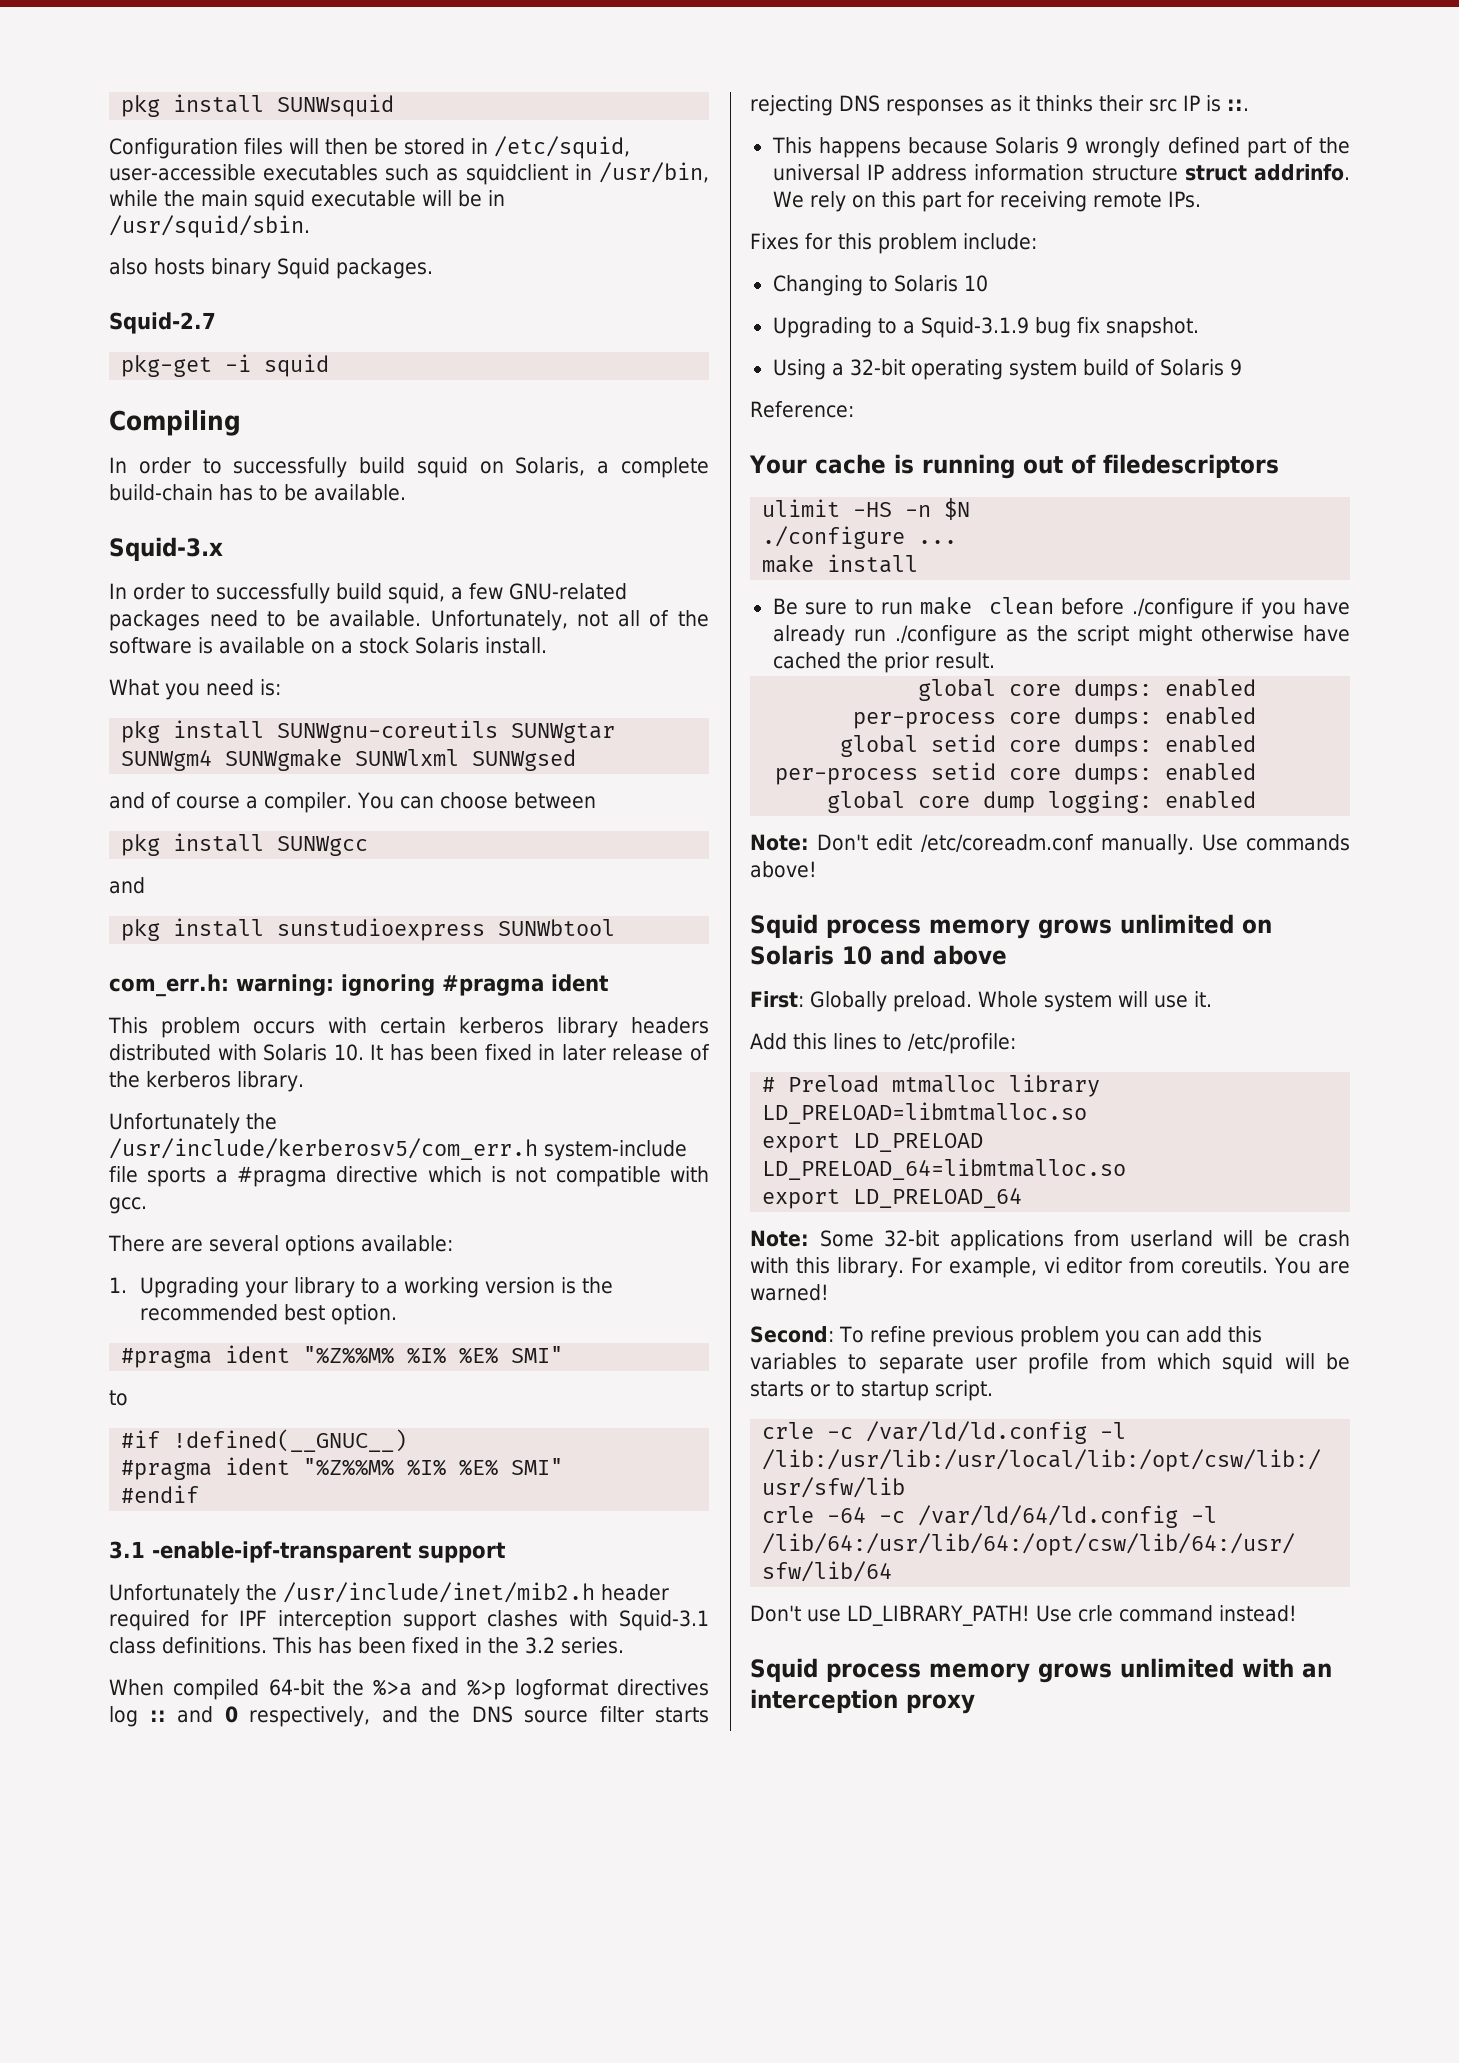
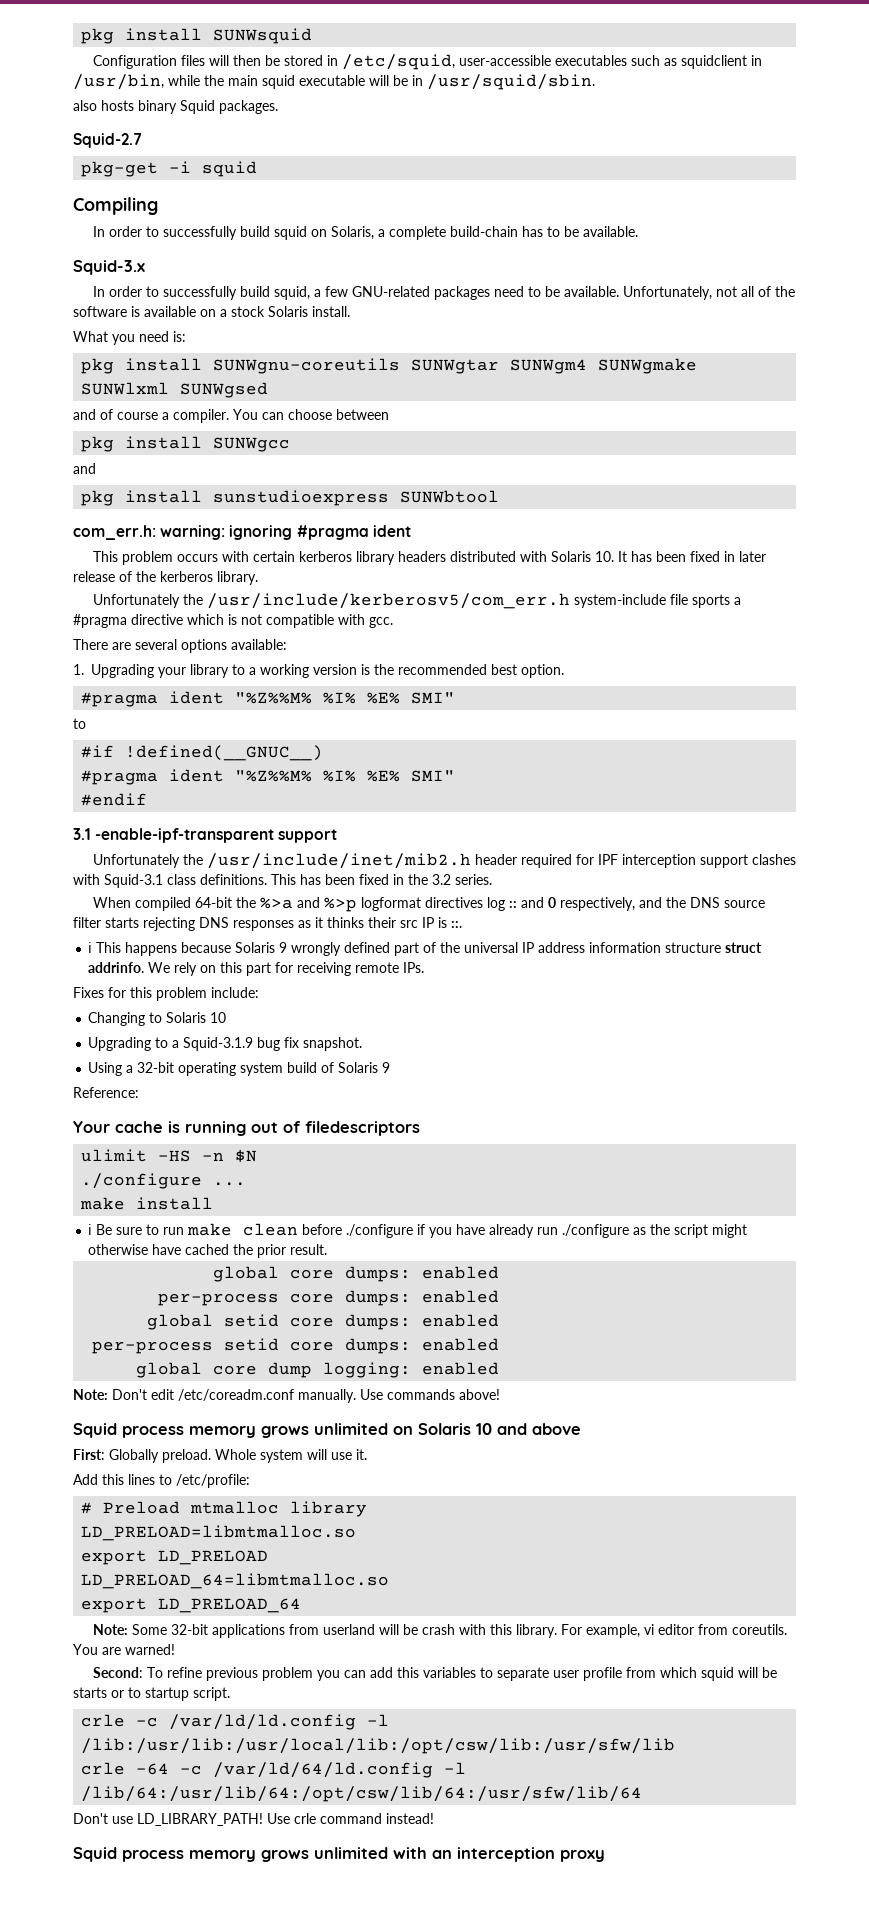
(1249, 105) none -> [88,942,93,953] ℹ
(919, 563) none -> [88,1224,93,1235] ℹ

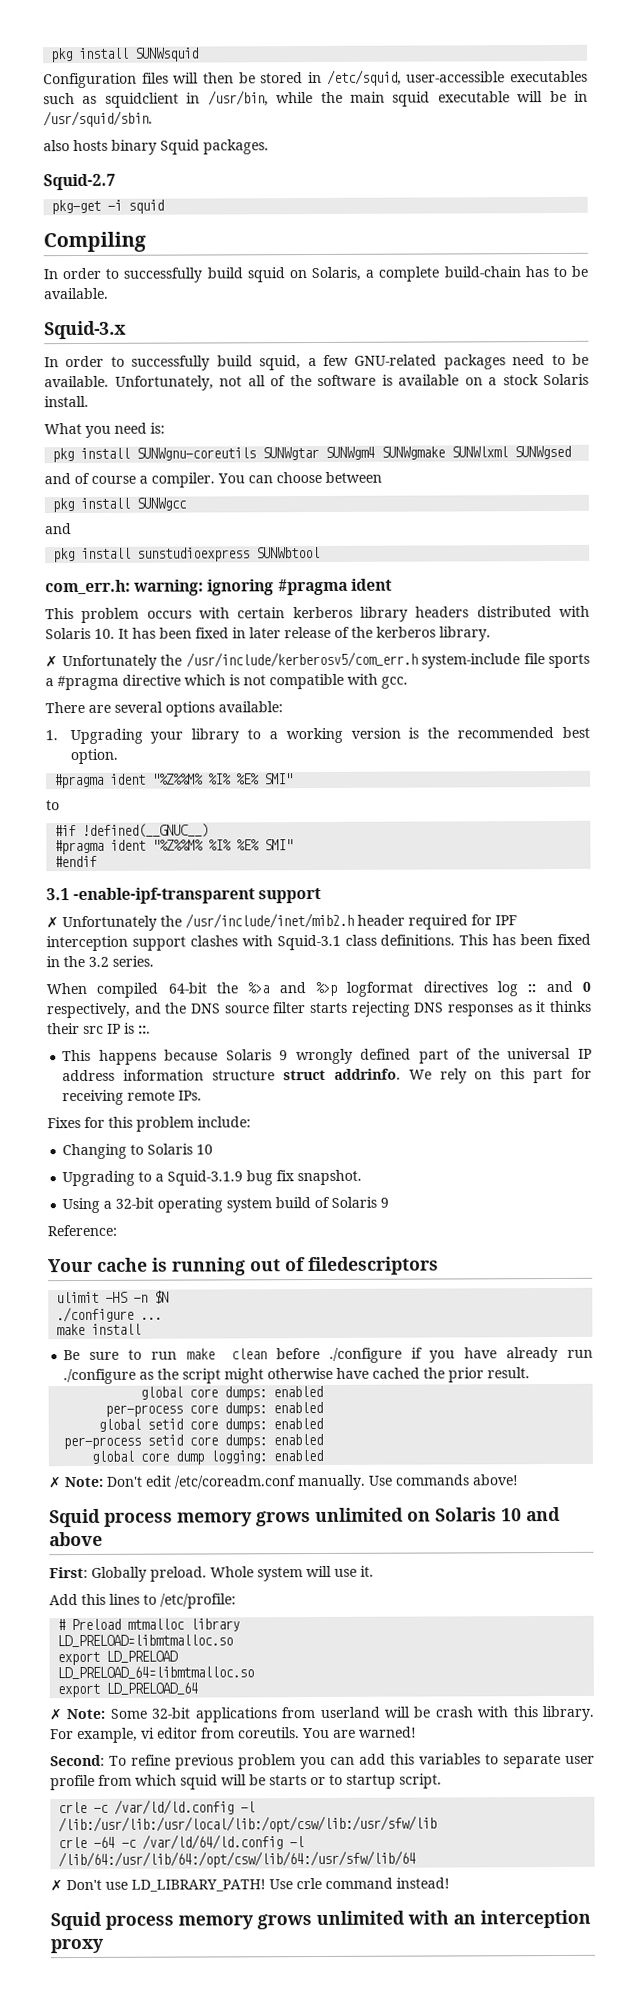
(258, 578) none -> [45,655,58,668] ✗
(338, 836) none -> [46,916,59,929] ✗
[88,942,93,953] ℹ -> (151, 1029) none
[88,1224,93,1235] ℹ -> (142, 1329) none
(500, 1368) none -> [48,1476,62,1489] ✗
(302, 1605) none -> [49,1708,62,1721] ✗
(643, 1794) none -> [50,1879,63,1892] ✗

